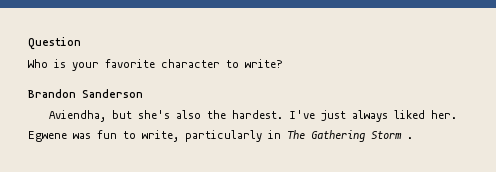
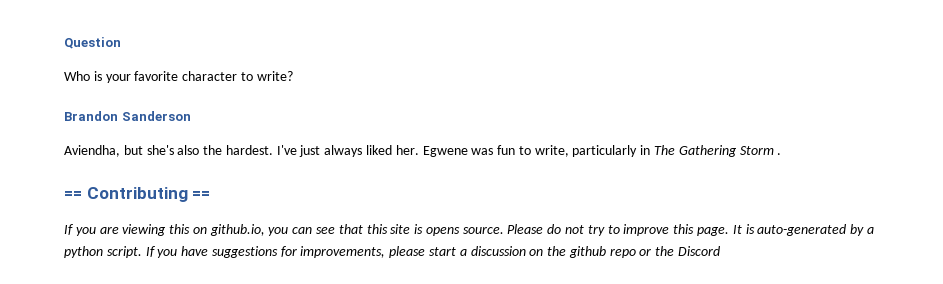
(413, 138) none -> [64,187,211,202] [64,224,874,236] [64,246,721,258] // == Contributing == // If you are viewing this on github.io, you can see that this site is opens source. Please do not try to improve this page. It is auto-generated by a python script. If you have suggestions for improvements, please start a discussion on the github repo or the Discord

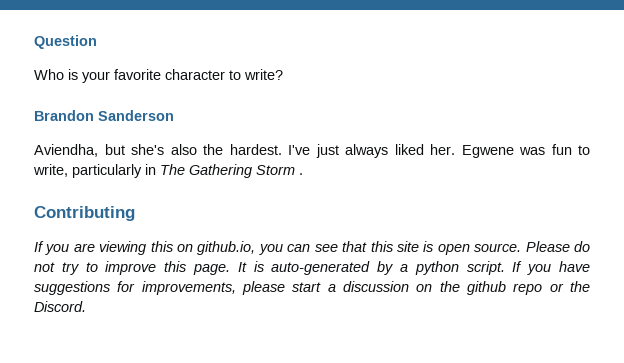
[64,191,82,199] == -> (303, 174) none
[192,191,211,199] == -> (135, 213) none
[425,227,460,236] opens -> [437,244,470,255] open
[678,246,721,256] Discord -> [34,301,86,312] Discord.

